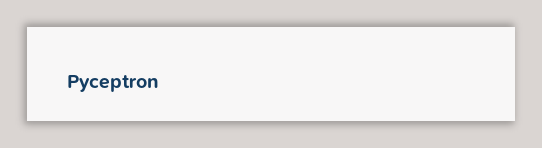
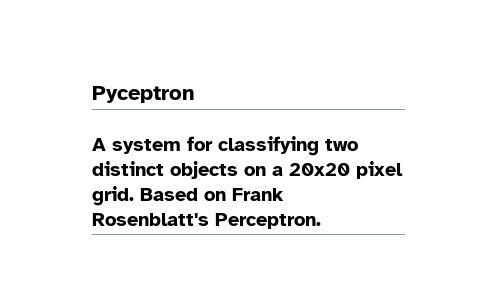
(159, 83) none -> [92,136,358,156] [92,161,403,179] [92,186,284,206] [92,213,321,229] // A system for classifying two distinct objects on a 20x20 pixel grid. Based on Frank Rosenblatt's Perceptron.

